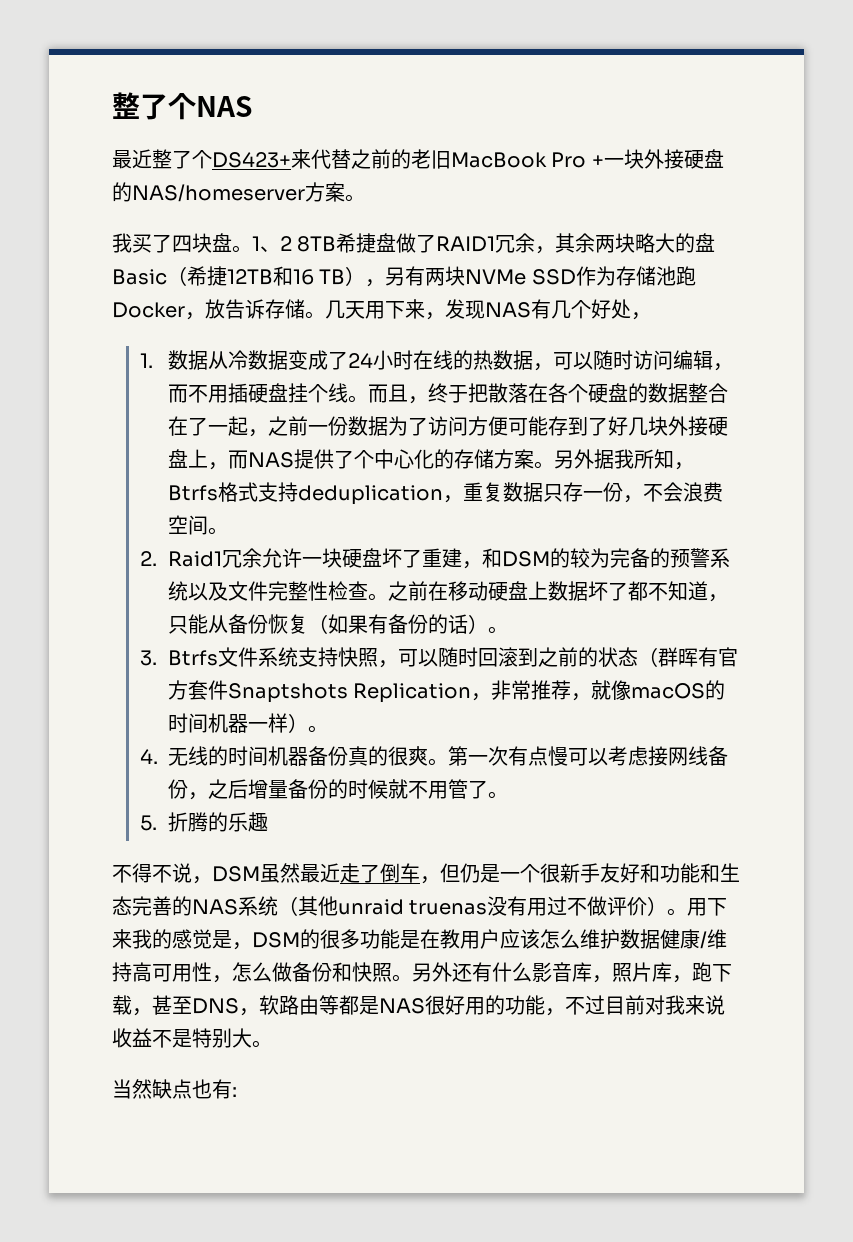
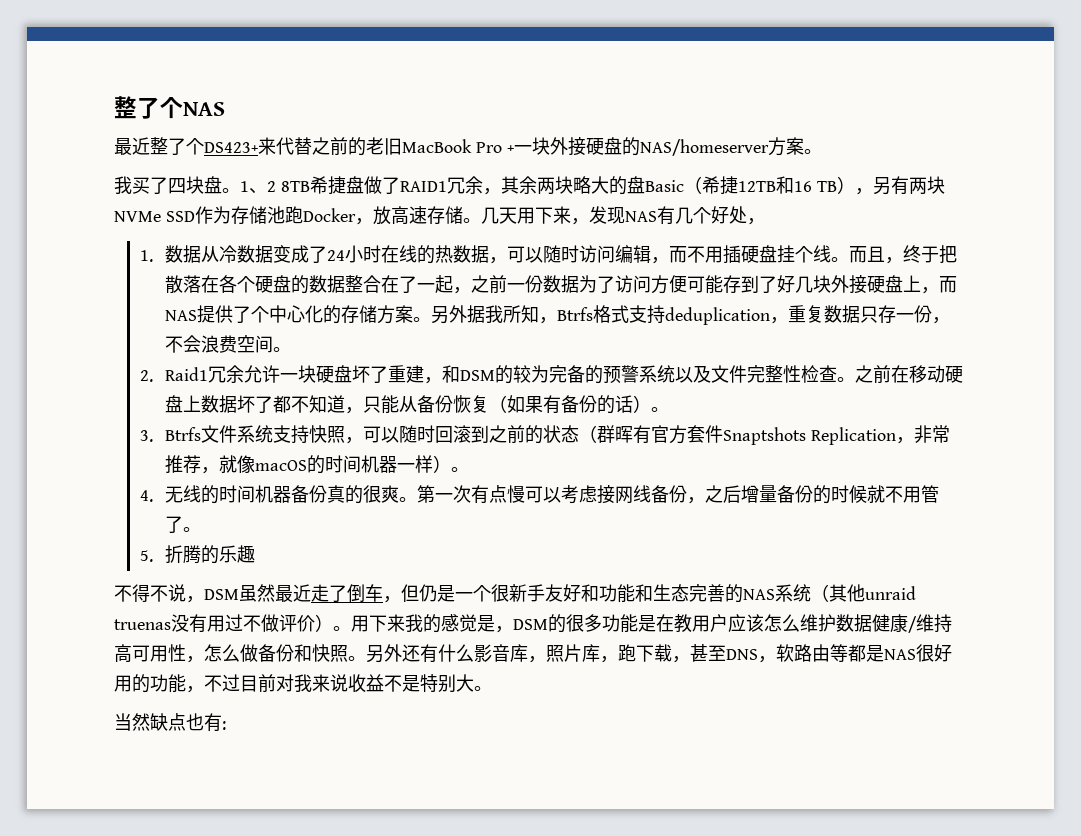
[225,299,265,319] 告诉 -> [390,206,427,225] 高速

